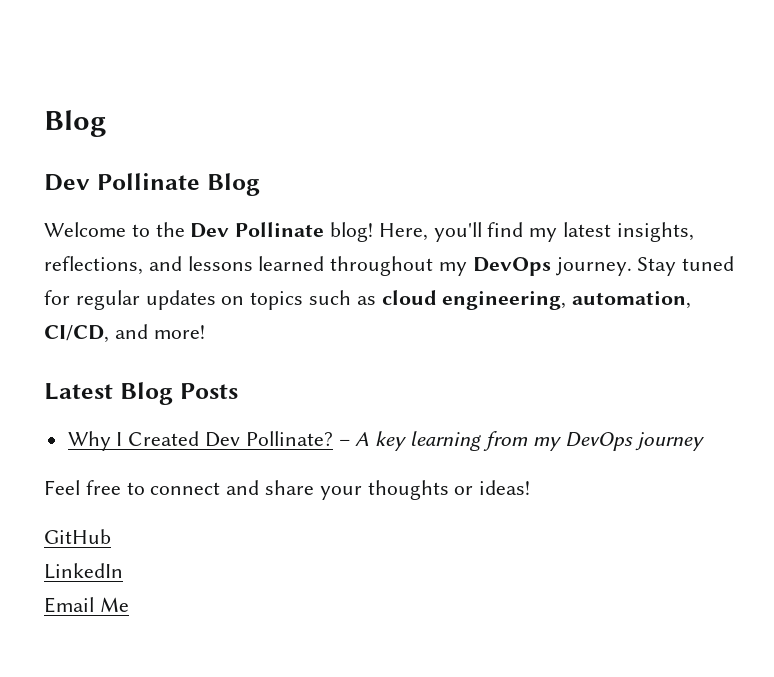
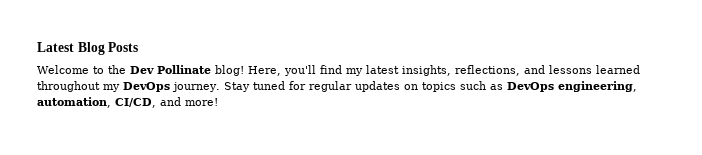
[44,110,107,137] [44,173,260,196] Blog // Dev Pollinate Blog -> [37,42,139,55] Latest Blog Posts
[381,290,437,305] cloud -> [506,82,554,92] DevOps
[44,382,238,405] [67,431,706,451] [44,480,531,500] [44,529,111,544] [44,563,123,579] [44,597,129,613] // Latest Blog Posts // Why I Created Dev Pollinate? – A key learning from my DevOps journey // Feel free to connect and share your thoughts or ideas! // GitHub // LinkedIn // Email Me -> (218, 102) none

